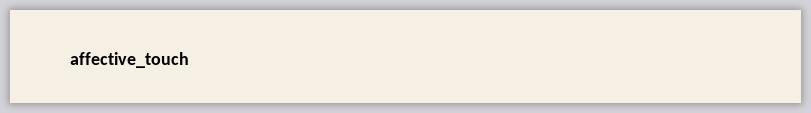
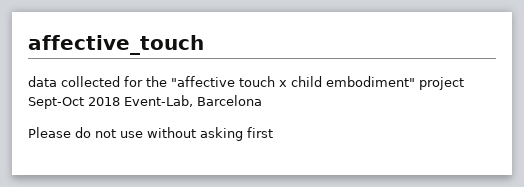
(189, 60) none -> [28,76,464,90] [28,95,262,109] [28,127,273,141] // data collected for the "affective touch x child embodiment" project Sept-Oct 2018 Event-Lab, Barcelona // Please do not use without asking first

